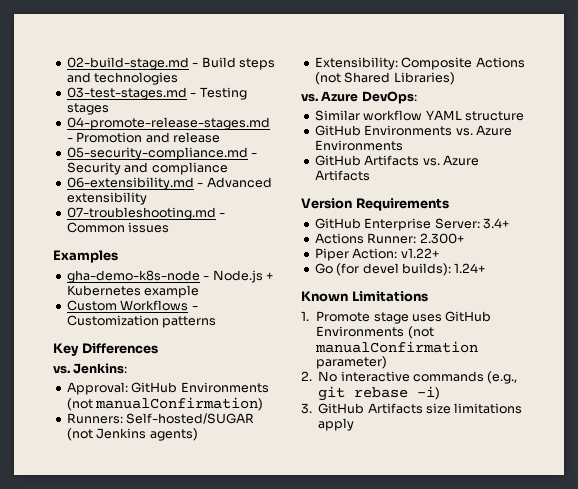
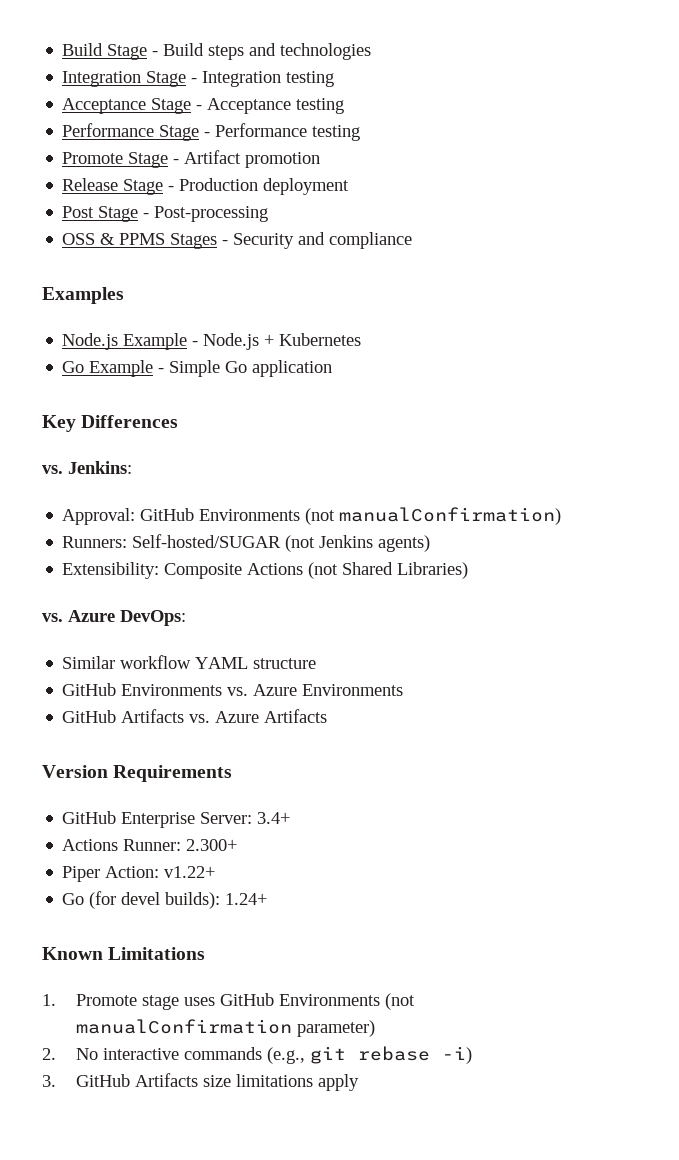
[66,57,189,70] 02-build-stage.md -> [62,43,148,60] Build Stage
[66,87,247,100] [66,103,109,115] [66,117,270,130] [66,132,220,143] [66,147,258,160] [66,162,228,175] [66,177,272,190] [66,192,147,205] [66,207,226,220] [66,222,170,233] 03-test-stages.md - Testing stages // 04-promote-release-stages.md - Promotion and release // 05-security-compliance.md - Security and compliance // 06-extensibility.md - Advanced extensibility // 07-troubleshooting.md - Common issues -> [62,71,335,87] [62,98,345,114] [62,123,361,141] [62,150,321,168] [62,178,350,195] [62,206,269,222] [62,232,413,249] Integration Stage - Integration testing // Acceptance Stage - Acceptance testing // Performance Stage - Performance testing // Promote Stage - Artifact promotion // Release Stage - Production deployment // Post Stage - Post-processing // OSS & PPMS Stages - Security and compliance
[66,270,200,283] gha-demo-k8s-node -> [62,333,188,350] Node.js Example
[144,285,200,298] [66,300,198,311] [66,315,217,328] example // Custom Workflows - Customization patterns -> [62,360,333,377] // Go Example - Simple Go application

